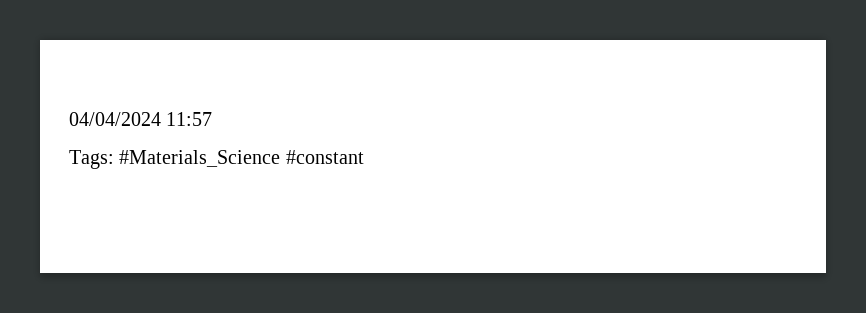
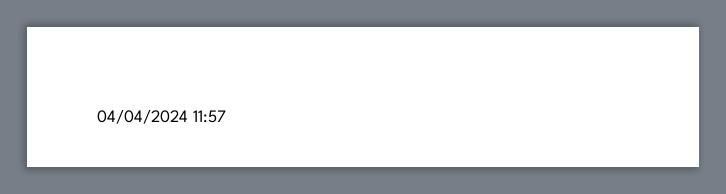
[69,150,364,169] // Tags: #Materials_Science #constant -> (226, 116) none

